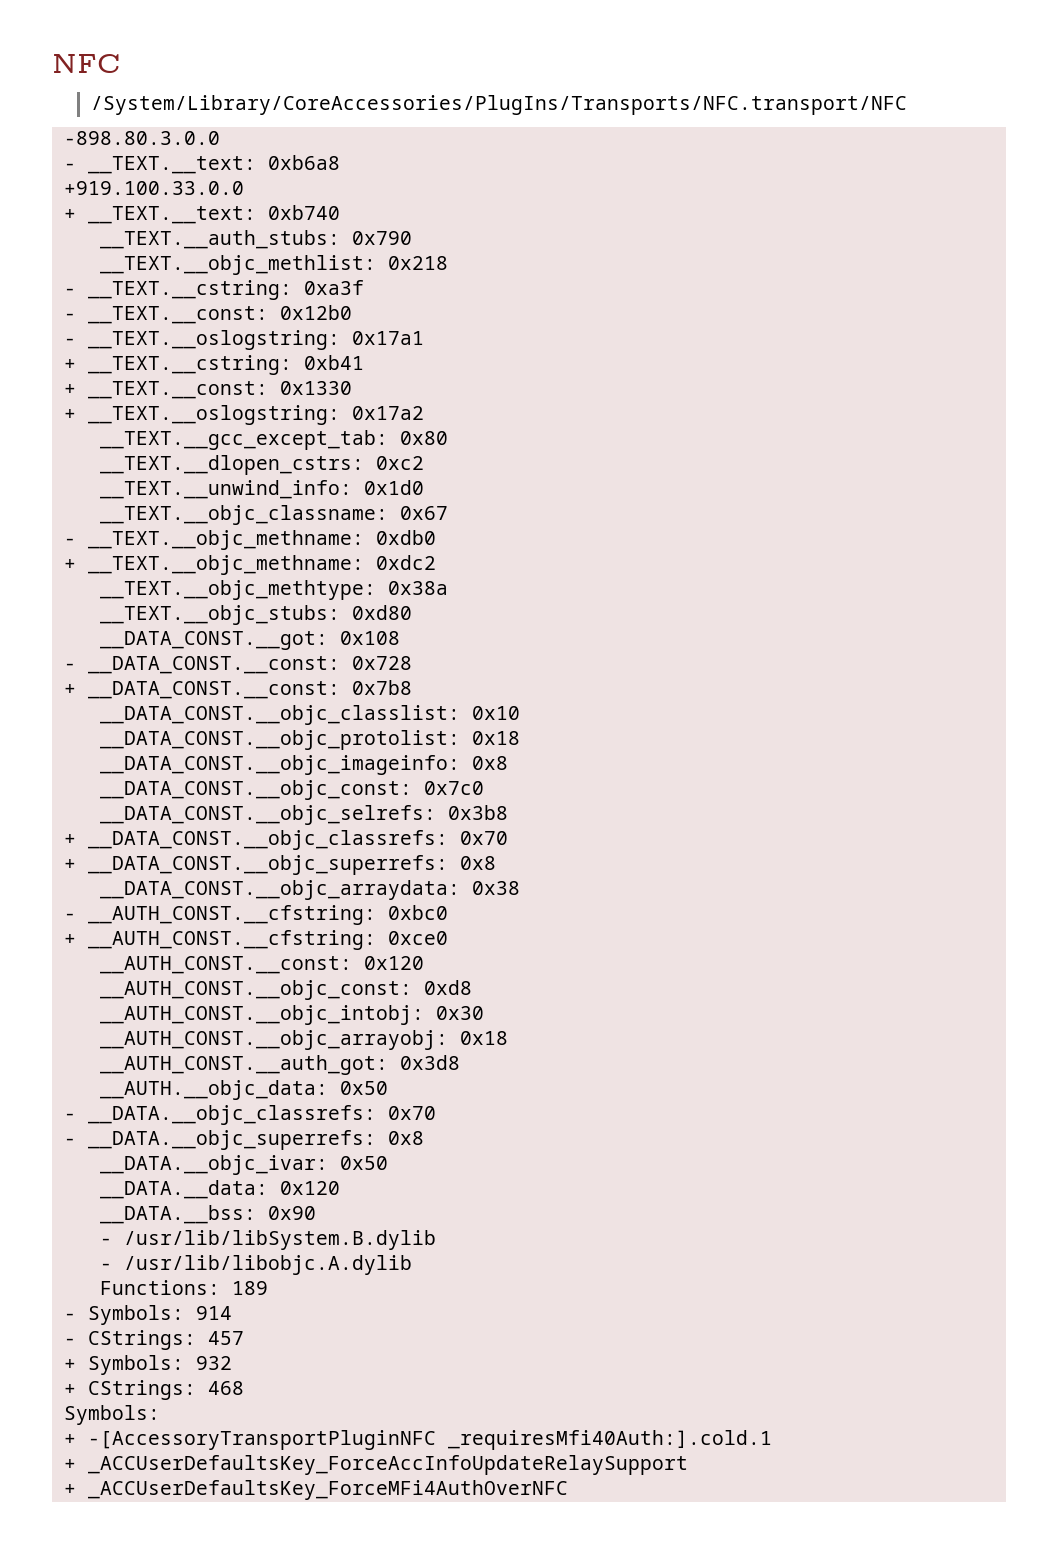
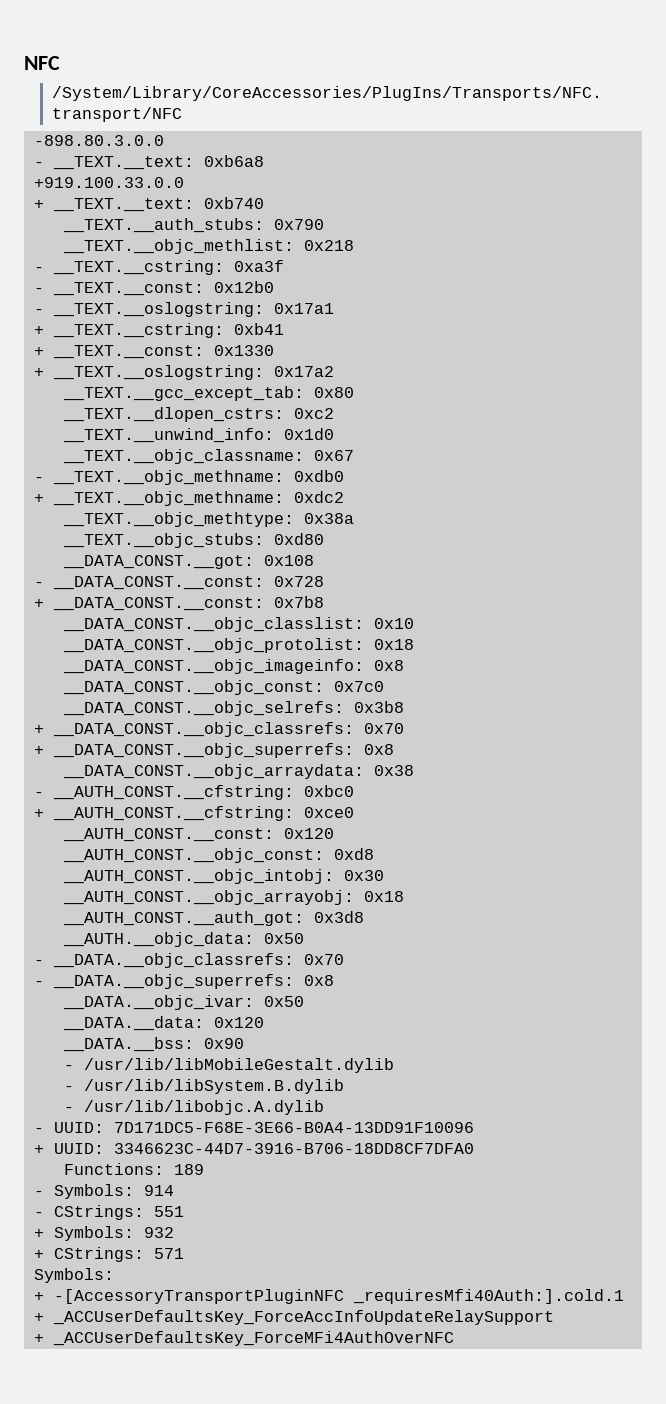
(317, 1213) none -> [64,1058,395,1073] // - /usr/lib/libMobileGestalt.dylib
(413, 1265) none -> [34,1122,475,1133] [34,1143,475,1154] // - UUID: 7D171DC5-F68E-3E66-B0A4-13DD91F10096 // + UUID: 3346623C-44D7-3916-B706-18DD8CF7DFA0
[208,1331,245,1345] 457 -> [154,1206,185,1217] 551
[208,1381,245,1395] 468 -> [154,1248,185,1259] 571

